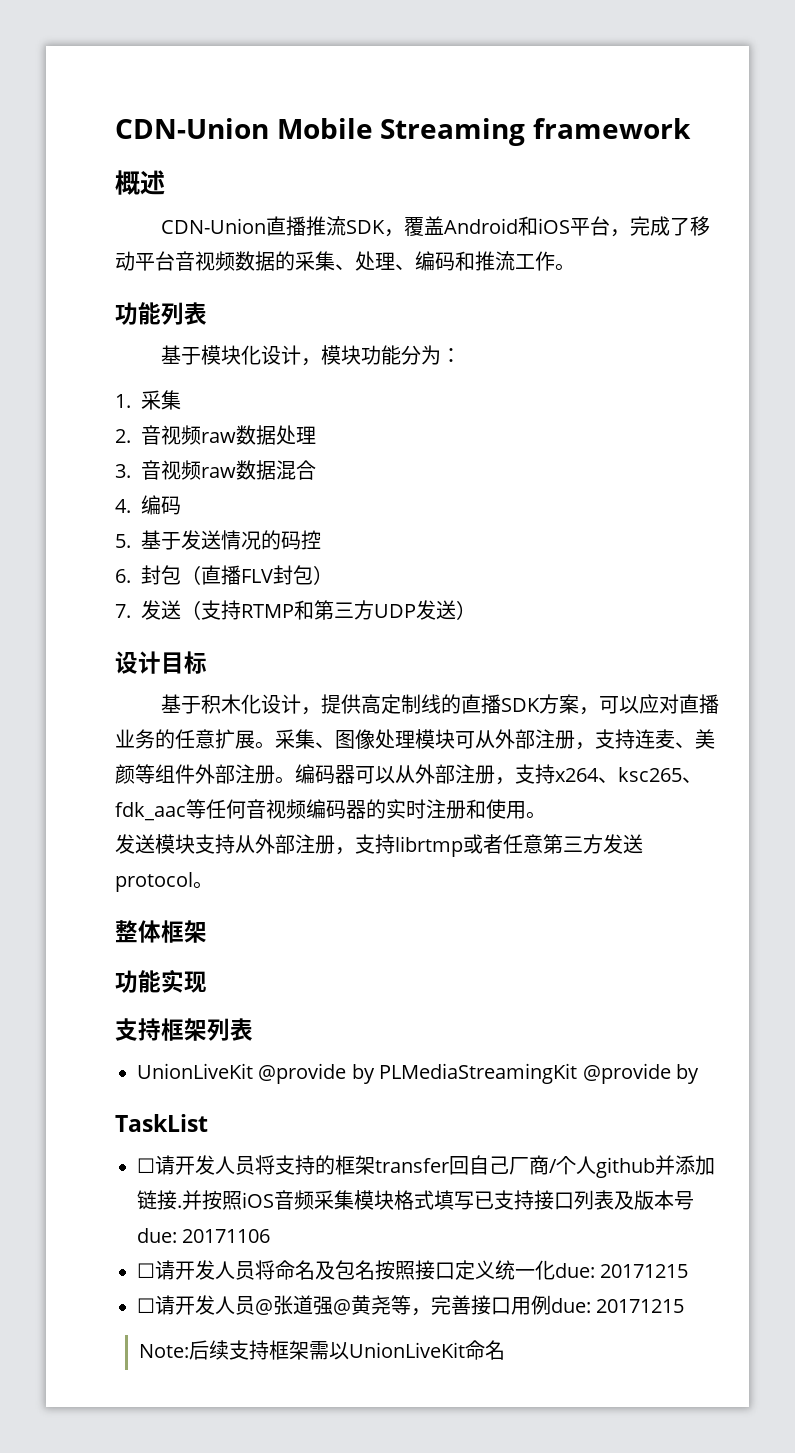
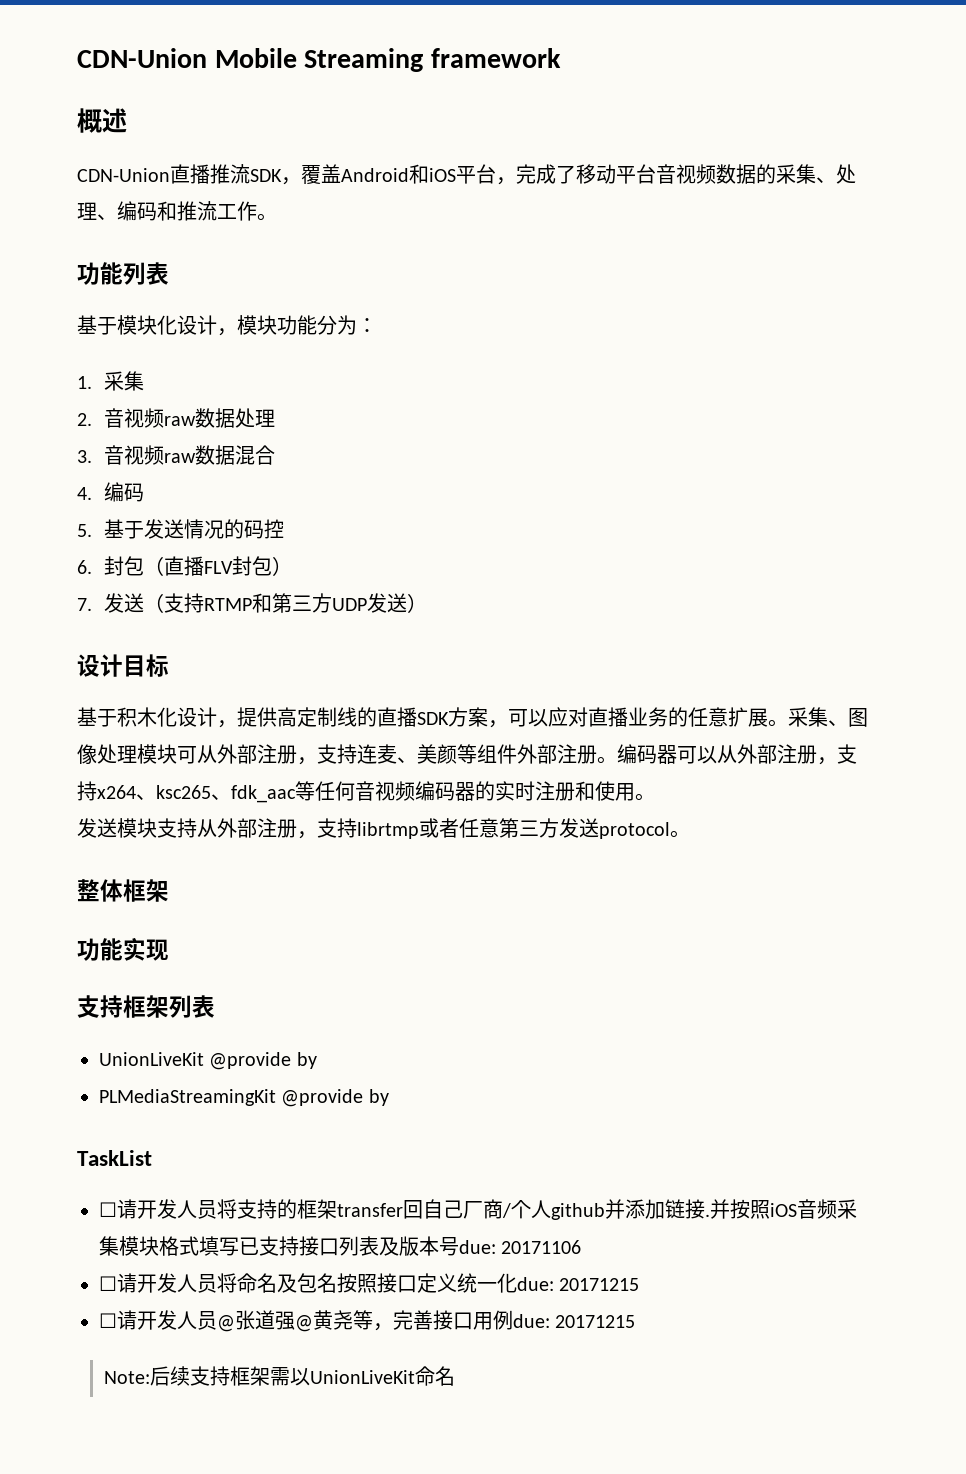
(375, 1074) none -> (317, 1060) //

